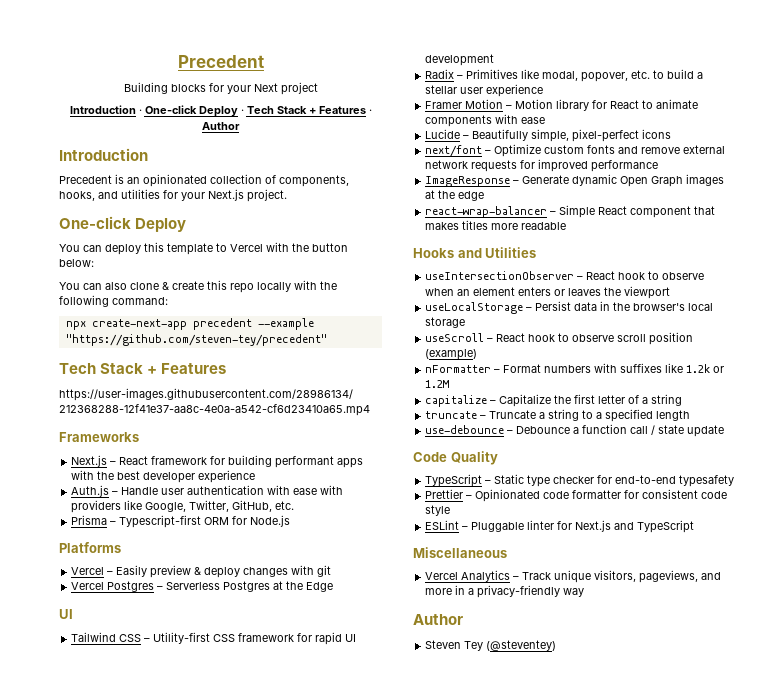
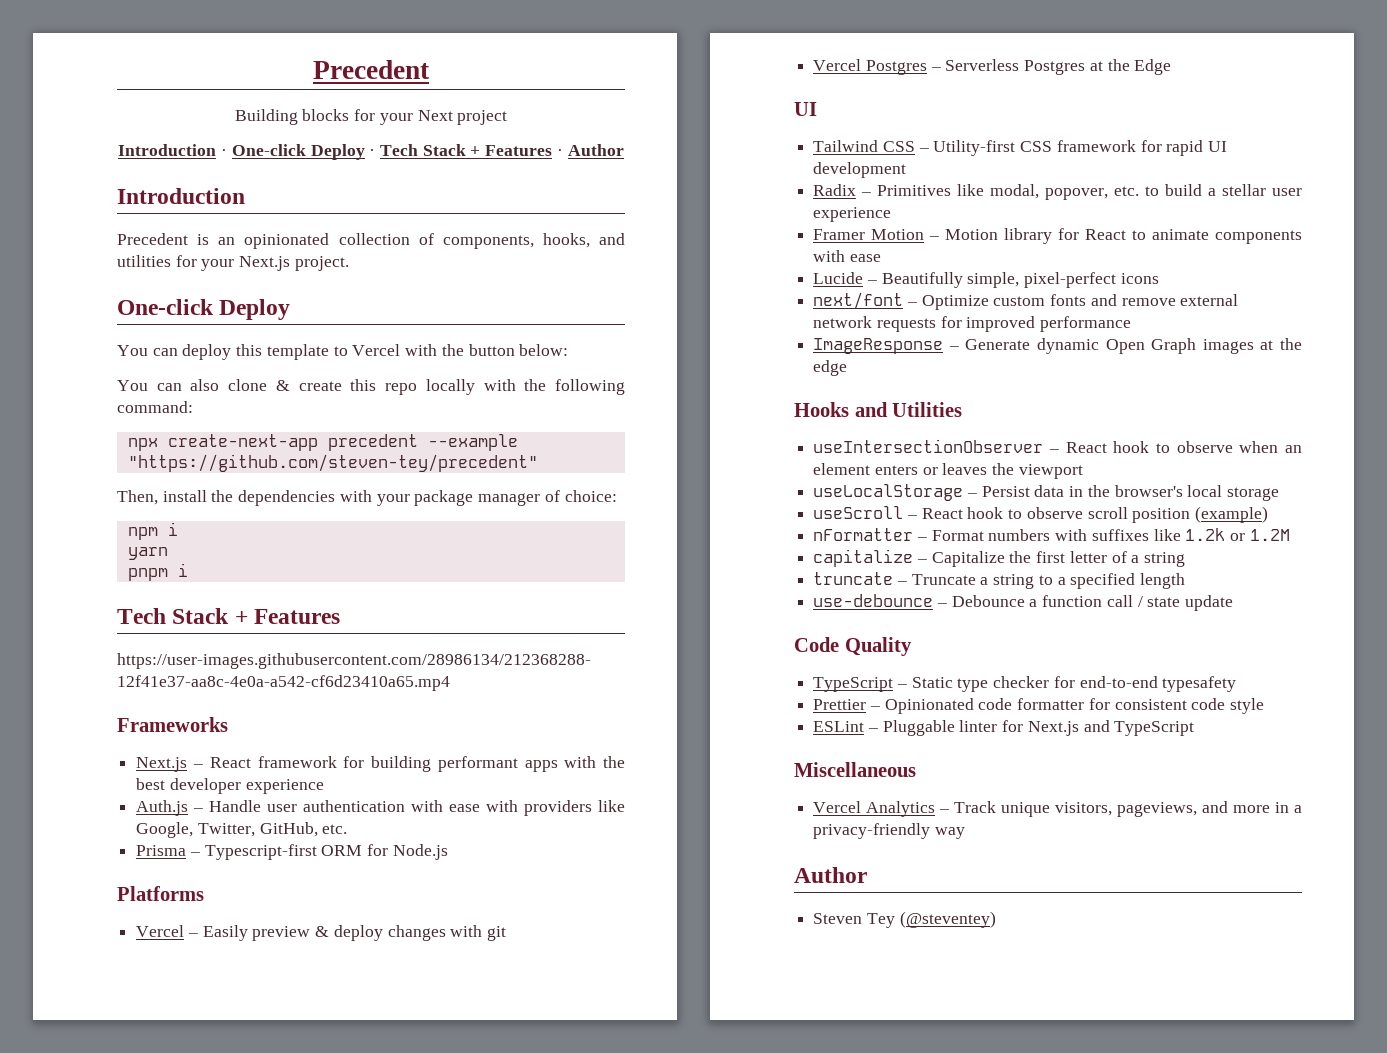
(327, 340) none -> [117,490,617,506] [127,522,178,540] [127,547,168,560] [127,563,188,581] // Then, install the dependencies with your package manager of choice: // npm i // yarn // pnpm i
[425,205,716,218] [425,220,567,230] // react-wrap-balancer – Simple React component that makes titles more readable -> (848, 368) none

